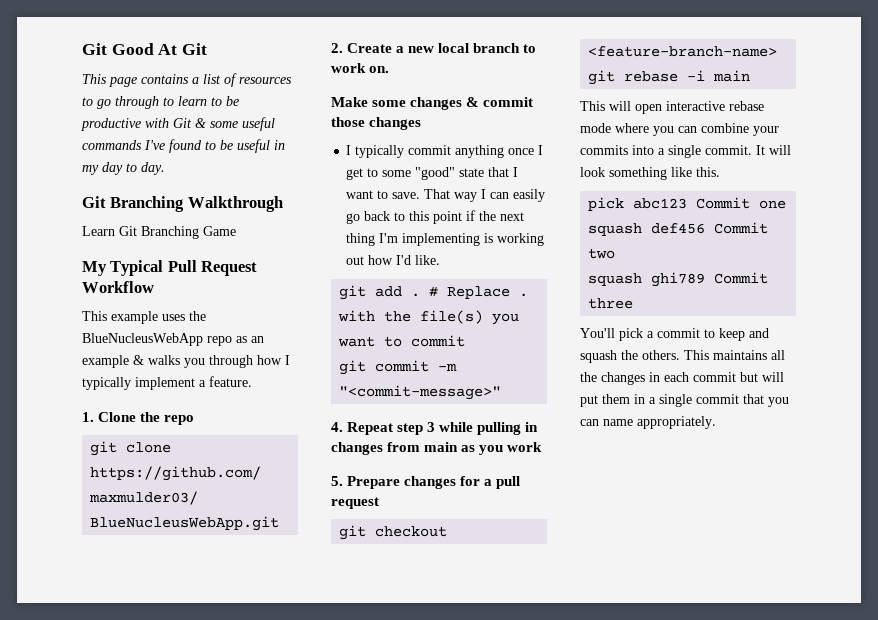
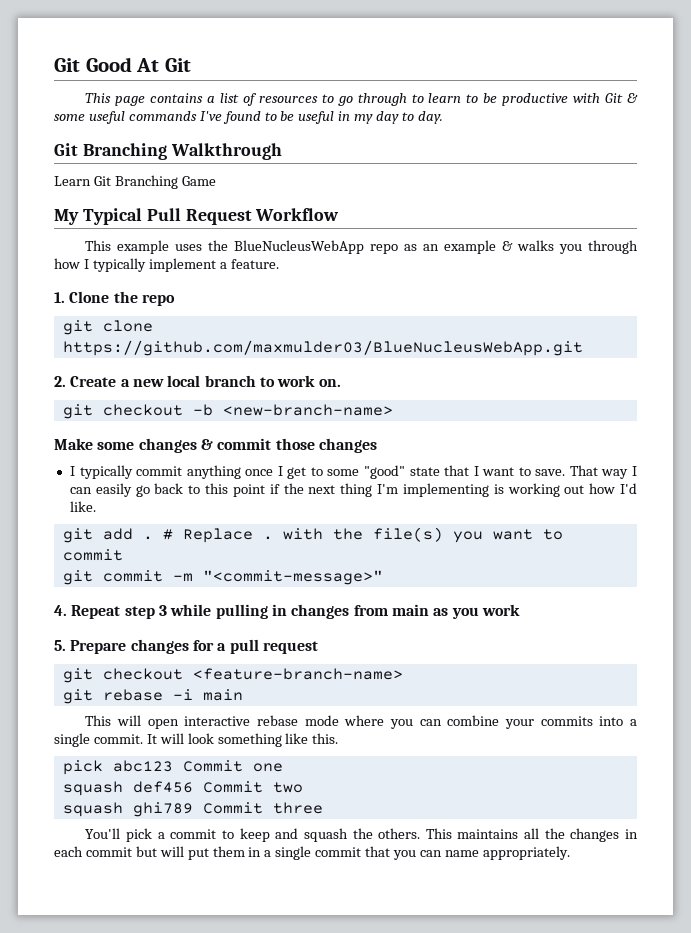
(390, 69) none -> [62,404,393,419] // git checkout -b <new-branch-name>

